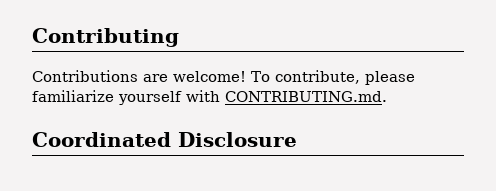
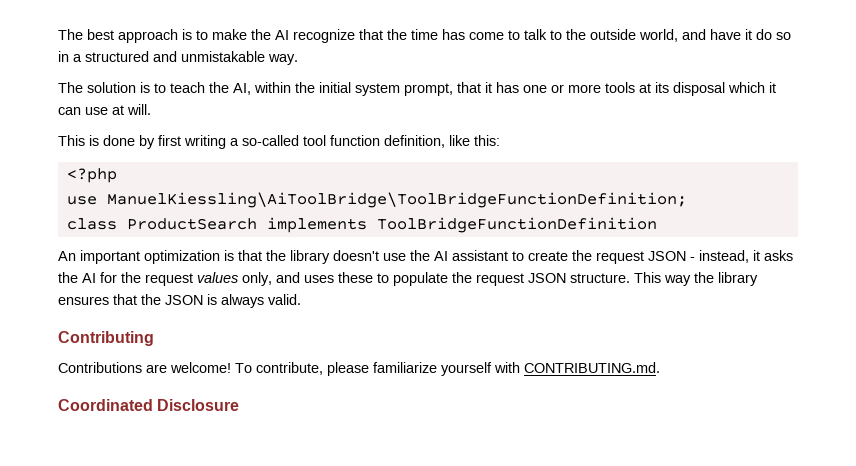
(32, 37) none -> [58,29,791,43] [58,51,298,65] [58,82,776,96] [58,104,151,115] [58,135,500,149] [66,168,117,183] [66,192,687,208] [66,217,657,233] [58,250,793,264] [58,272,758,286] [58,294,301,308] The best approach is to make the AI recognize that the time has come to talk to the outside world, and have it do so in a structured and unmistakable way. // The solution is to teach the AI, within the initial system prompt, that it has one or more tools at its disposal which it can use at will. // This is done by first writing a so-called tool function definition, like this: // <?php // use ManuelKiessling\AiToolBridge\ToolBridgeFunctionDefinition; // class ProductSearch implements ToolBridgeFunctionDefinition // An important optimization is that the library doesn't use the AI assistant to create the request JSON - instead, it asks the AI for the request values only, and uses these to populate the request JSON structure. This way the library ensures that the JSON is always valid. //

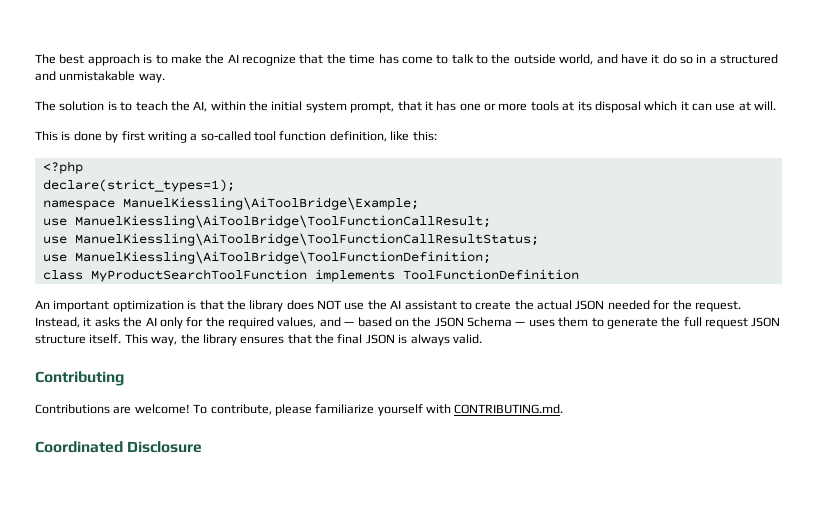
[66,192,687,208] [66,217,657,233] use ManuelKiessling\AiToolBridge\ToolBridgeFunctionDefinition; // class ProductSearch implements ToolBridgeFunctionDefinition -> [42,179,235,192] [42,197,419,210] [42,215,491,228] [42,233,539,246] [42,251,491,264] [42,269,579,282] declare(strict_types=1); // namespace ManuelKiessling\AiToolBridge\Example; // use ManuelKiessling\AiToolBridge\ToolFunctionCallResult; // use ManuelKiessling\AiToolBridge\ToolFunctionCallResultStatus; // use ManuelKiessling\AiToolBridge\ToolFunctionDefinition; // class MyProductSearchToolFunction implements ToolFunctionDefinition
[333,250,379,261] doesn't -> [286,300,341,310] does NOT
[596,250,749,264] request JSON - instead, -> [537,300,741,312] [35,317,80,328] actual JSON needed for the request. Instead,
[100,272,691,286] for the request values only, and uses these to populate the request JSON structure. This way -> [159,317,781,329] [35,334,178,346] only for the required values, and — based on the JSON Schema — uses them to generate the full request JSON structure itself. This way,
(161, 299) none -> [337,334,363,344] final

